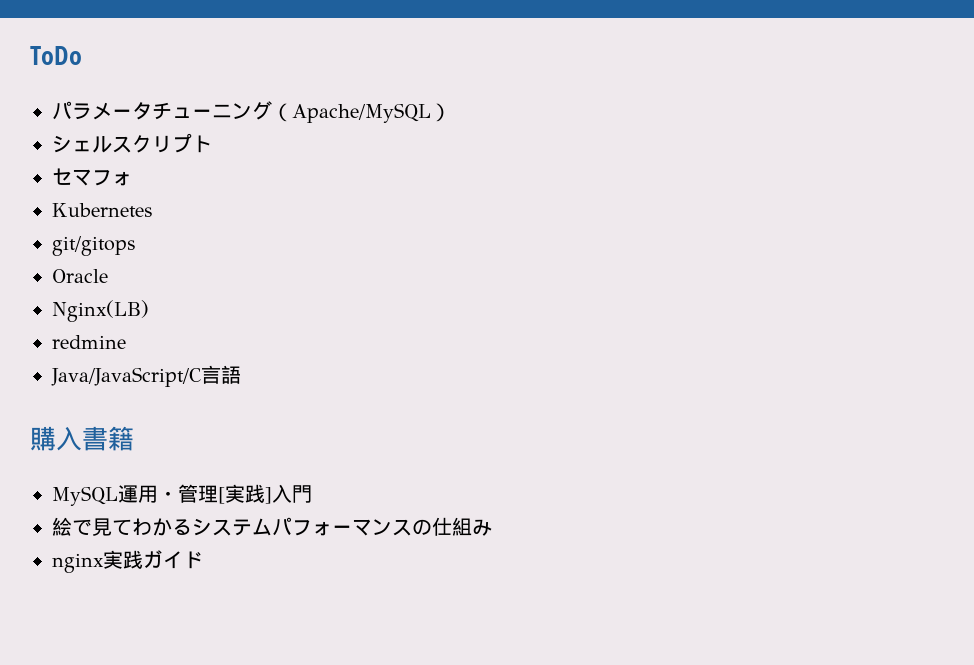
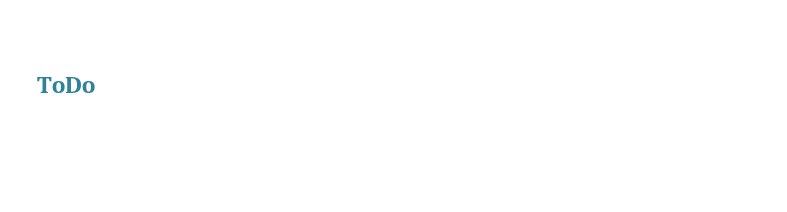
[52,101,451,123] [52,133,212,153] [52,168,132,186] [52,203,152,217] [52,236,135,256] [52,269,108,283] [52,300,149,322] [52,335,126,349] [51,365,241,387] [30,426,134,451] [52,484,312,506] [52,517,492,536] [52,550,203,573] // パラメータチューニング（Apache/MySQL） // シェルスクリプト // セマフォ // Kubernetes // git/gitops // Oracle // Nginx(LB) // redmine // Java/JavaScript/C言語 // 購入書籍 // MySQL運用・管理[実践]入門 // 絵で見てわかるシステムパフォーマンスの仕組み // nginx実践ガイド -> (95, 85) none

